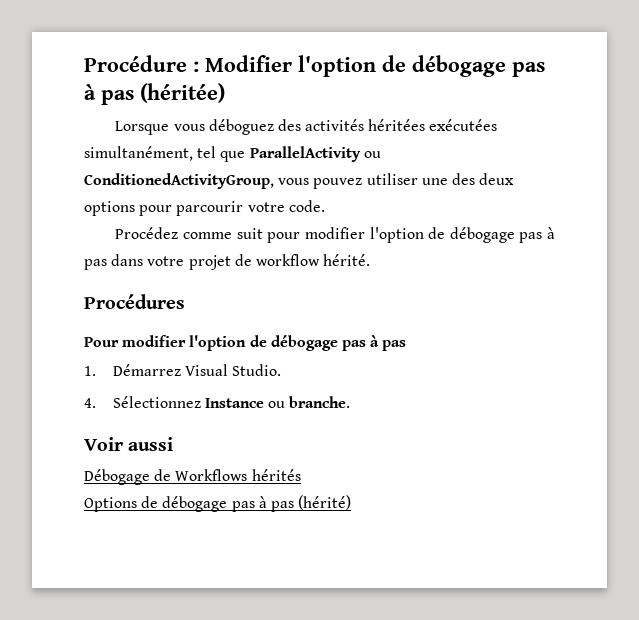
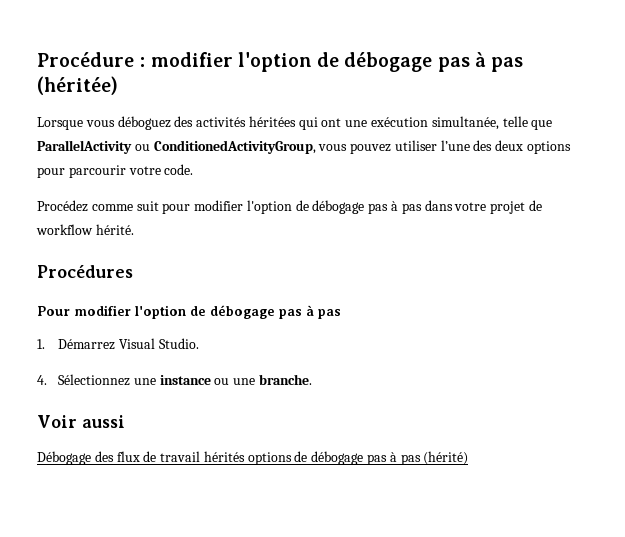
[205,55,292,72] Modifier -> [150,52,233,67] modifier
[429,119,498,131] [84,146,217,161] exécutées simultanément, tel -> [298,116,528,130] qui ont une exécution simultanée, telle
[421,178,448,185] une -> [440,140,470,151] l’une
[204,398,286,408] Instance ou -> [133,375,256,385] une instance ou une
[154,469,248,481] de Workflows -> [94,451,201,462] des flux de travail
[84,497,137,512] // Options -> [247,452,292,465] options

